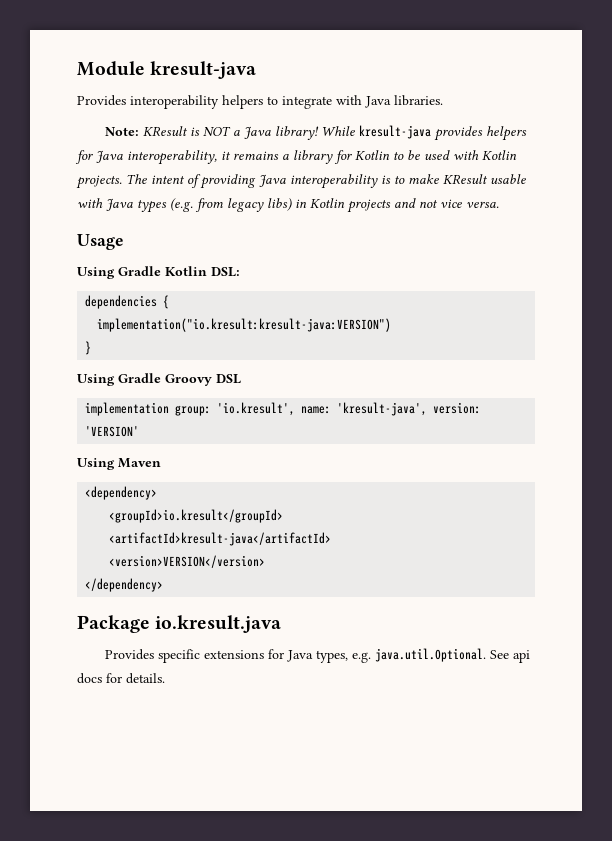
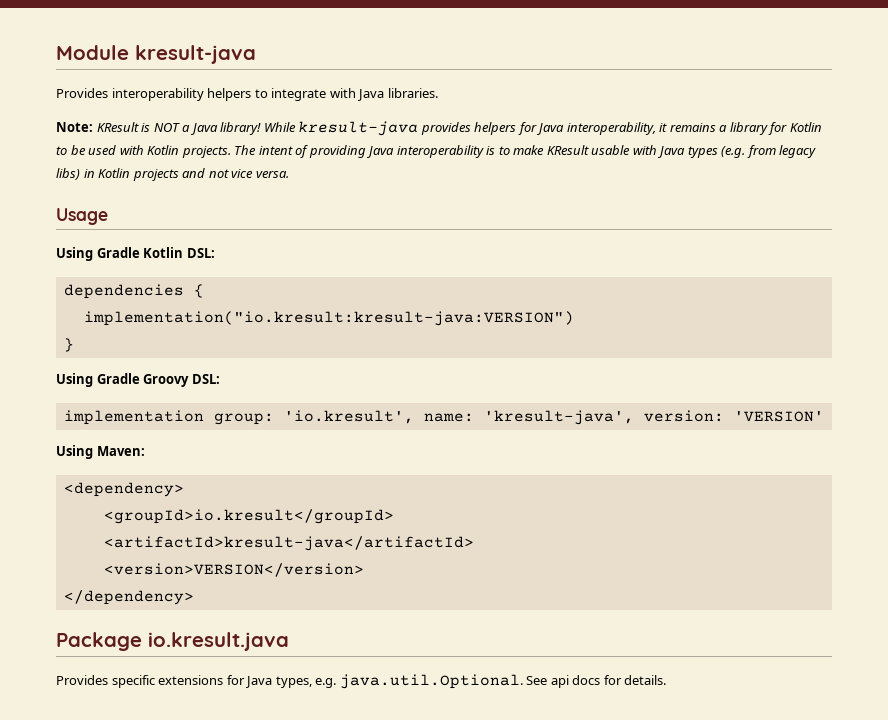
[216,374,241,384] DSL -> [191,374,220,384] DSL:
[118,458,161,468] Maven -> [96,446,145,456] Maven:

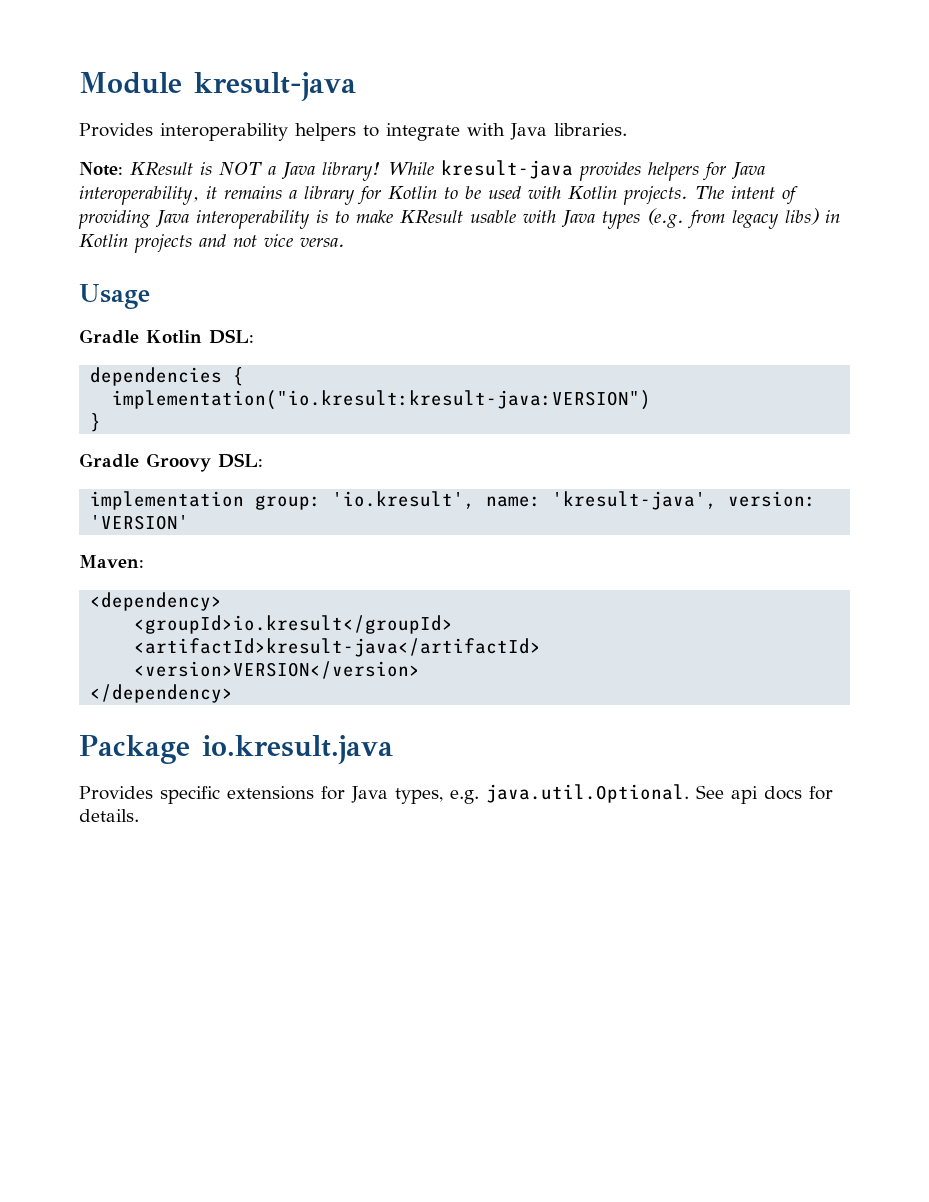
[56,247,93,261] Using -> (150, 296) none
[56,373,93,387] Using -> (102, 422) none
[56,445,93,459] Using -> (190, 522) none

